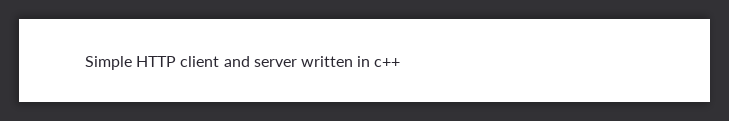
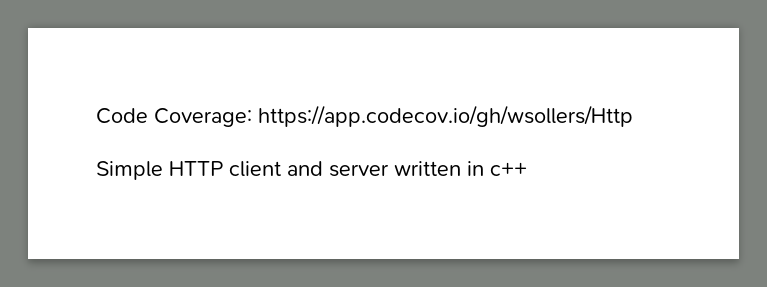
(85, 63) none -> [96,105,633,127] Code Coverage: https://app.codecov.io/gh/wsollers/Http //

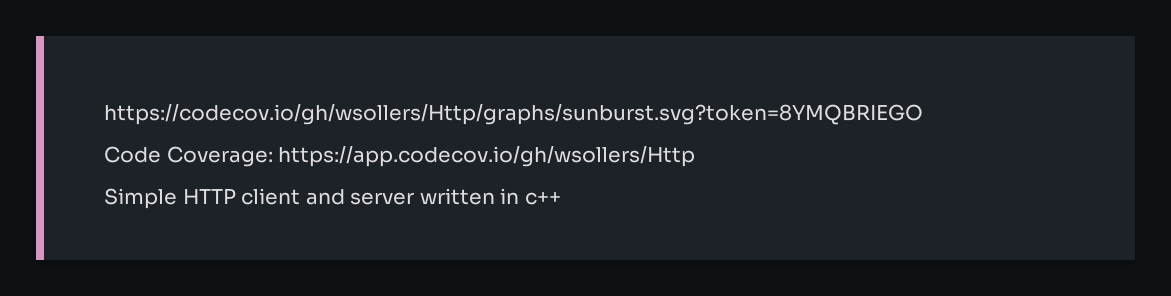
(96, 116) none -> [104,104,923,125] https://codecov.io/gh/wsollers/Http/graphs/sunburst.svg?token=8YMQBRIEGO //

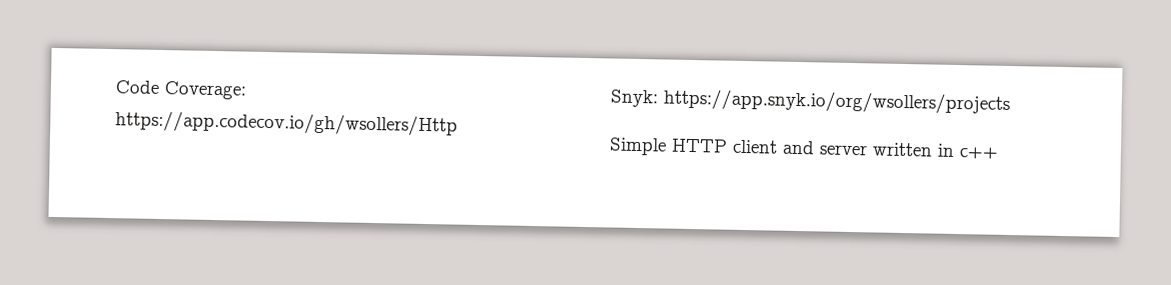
[104,104,923,125] https://codecov.io/gh/wsollers/Http/graphs/sunburst.svg?token=8YMQBRIEGO // -> (115, 87) none
(696, 156) none -> [610,88,1010,115] // Snyk: https://app.snyk.io/org/wsollers/projects

